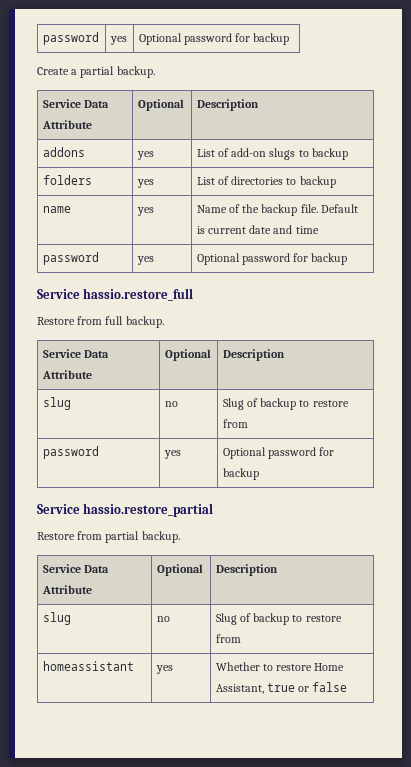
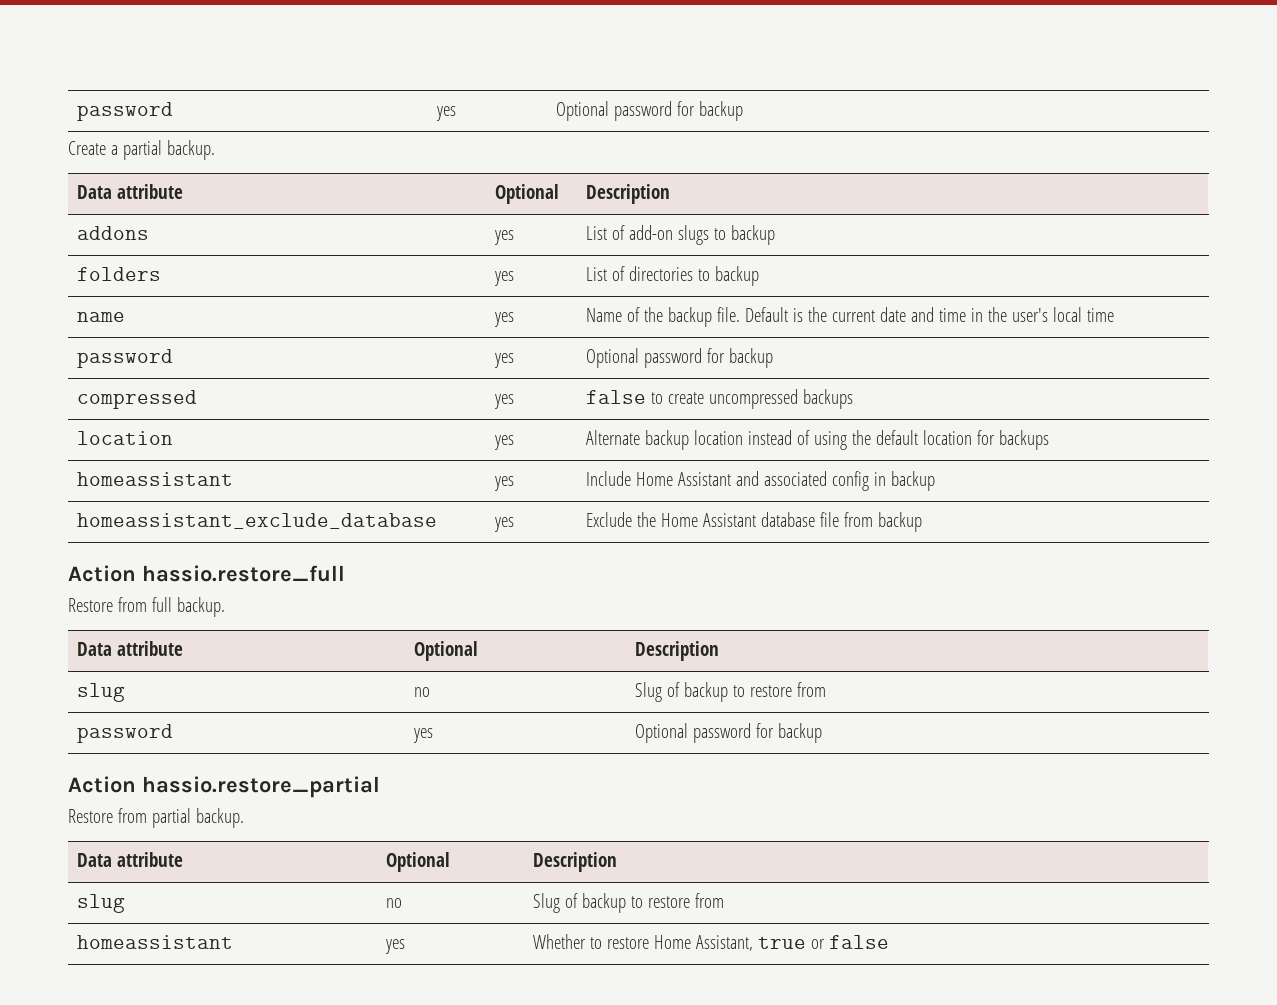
[42,99,109,108] [41,120,92,129] Service Data Attribute -> [76,184,183,199] Data attribute
(205, 230) none -> [807,307,827,322] the
[42,252,99,265] [136,256,154,265] [196,253,348,265] [37,289,80,299] // password | yes | Optional password for backup // Service -> [970,307,1114,322] [76,349,173,368] [493,353,514,368] [585,348,773,368] [76,390,197,409] [493,394,514,409] [585,389,853,409] [76,431,173,445] [493,435,514,450] [585,430,1049,450] [76,472,233,486] [493,476,514,491] [585,471,935,491] [76,513,437,529] [493,517,514,532] [585,512,922,532] [68,565,136,582] in the user's local time // password | yes | Optional password for backup // compressed | yes | false to create uncompressed backups // location | yes | Alternate backup location instead of using the default location for backups // homeassistant | yes | Include Home Assistant and associated config in backup // homeassistant_exclude_database | yes | Exclude the Home Assistant database file from backup // Action
[42,349,109,358] [41,370,92,379] Service Data Attribute -> [76,641,183,656] Data attribute
[37,504,80,514] Service -> [68,776,136,793] Action
[42,564,109,573] [41,585,92,594] Service Data Attribute -> [76,852,183,867] Data attribute

